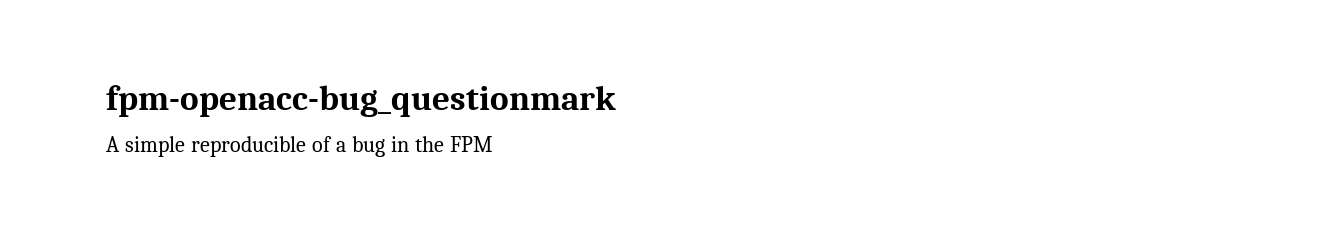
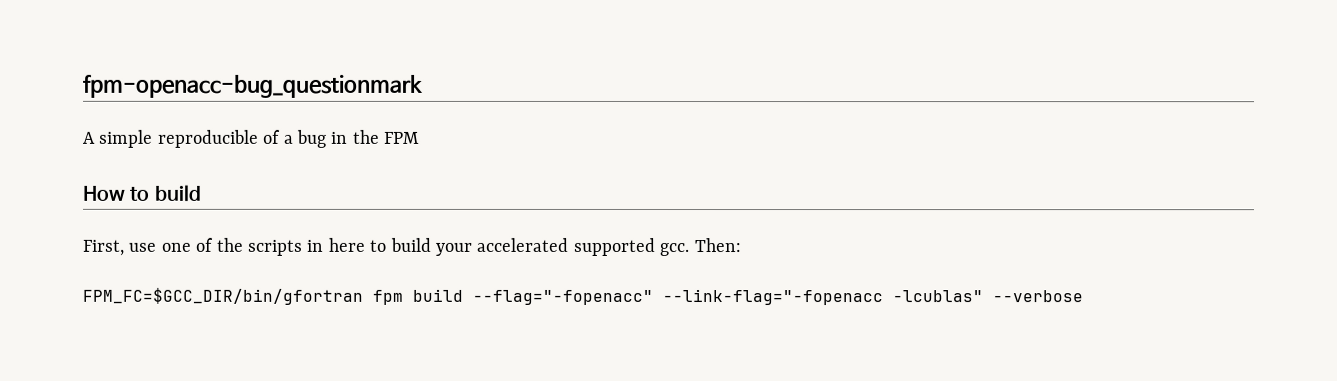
(493, 144) none -> [82,184,202,202] [82,237,741,257] [82,287,1083,306] // How to build // First, use one of the scripts in here to build your accelerated supported gcc. Then: // FPM_FC=$GCC_DIR/bin/gfortran fpm build --flag="-fopenacc" --link-flag="-fopenacc -lcublas" --verbose

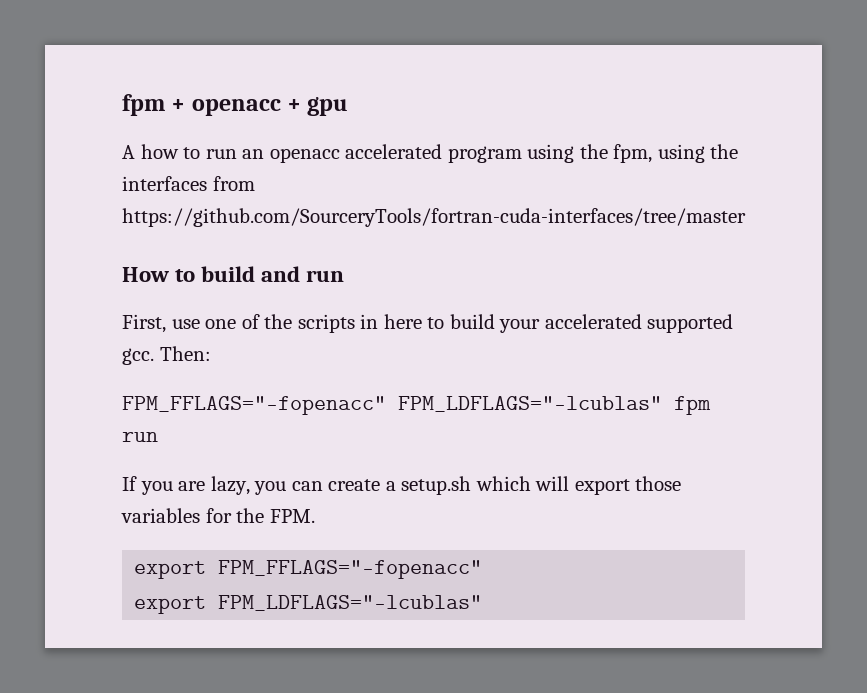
[83,74,424,98] [83,129,421,148] fpm-openacc-bug_questionmark // A simple reproducible of a bug in the FPM -> [122,94,349,116] [122,144,739,163] [122,176,255,191] [122,208,746,227] fpm + openacc + gpu // A how to run an openacc accelerated program using the fpm, using the interfaces from https://github.com/SourceryTools/fortran-cuda-interfaces/tree/master
(202, 193) none -> [261,266,345,282] and run
[82,287,1083,306] FPM_FC=$GCC_DIR/bin/gfortran fpm build --flag="-fopenacc" --link-flag="-fopenacc -lcublas" --verbose -> [122,396,711,415] [122,432,158,442] [122,476,682,495] [121,508,315,523] [134,560,483,579] [134,595,483,614] FPM_FFLAGS="-fopenacc" FPM_LDFLAGS="-lcublas" fpm run // If you are lazy, you can create a setup.sh which will export those variables for the FPM. // export FPM_FFLAGS="-fopenacc" // export FPM_LDFLAGS="-lcublas"

